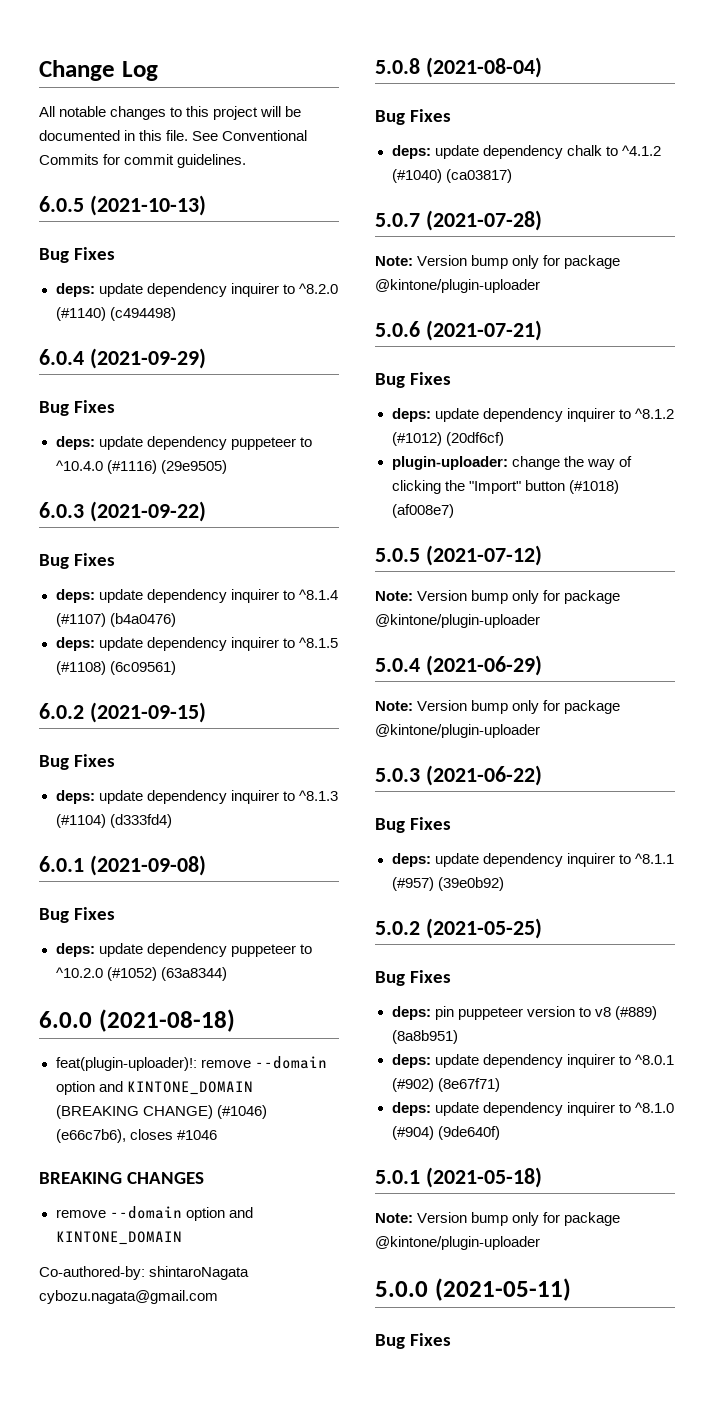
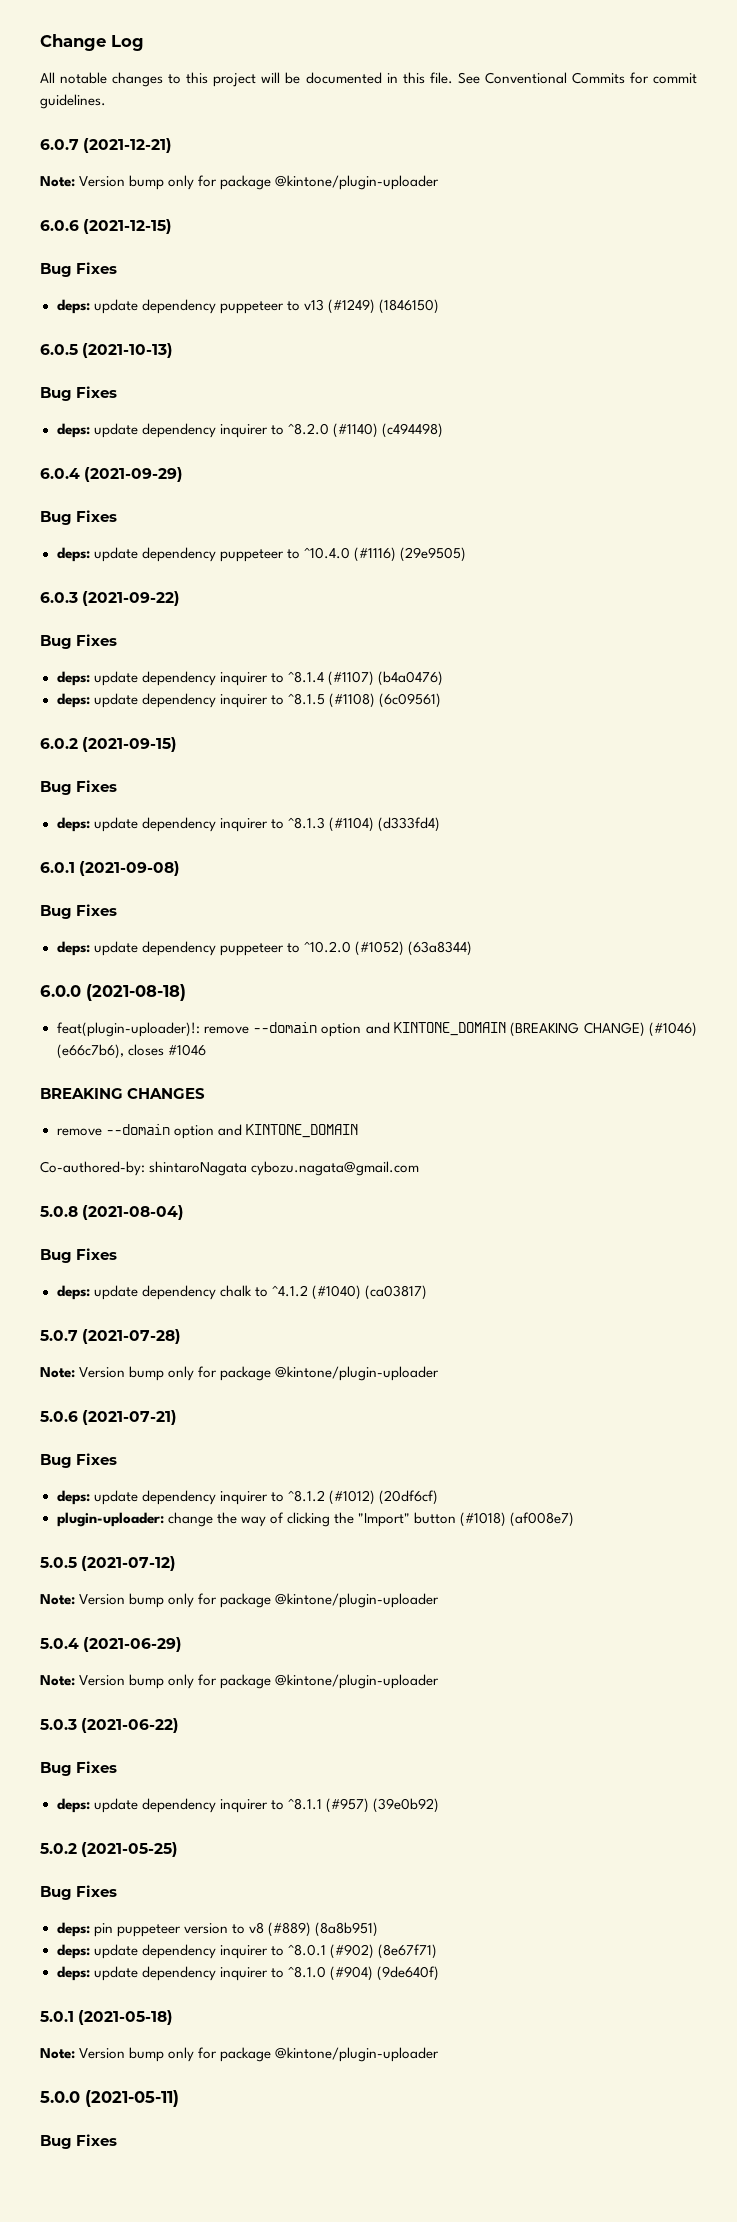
(247, 161) none -> [40,138,173,153] [40,175,440,190] [40,219,173,234] [40,262,118,277] [56,299,439,314] // 6.0.7 (2021-12-21) // Note: Version bump only for package @kintone/plugin-uploader // 6.0.6 (2021-12-15) // Bug Fixes // deps: update dependency puppeteer to v13 (#1249) (1846150)

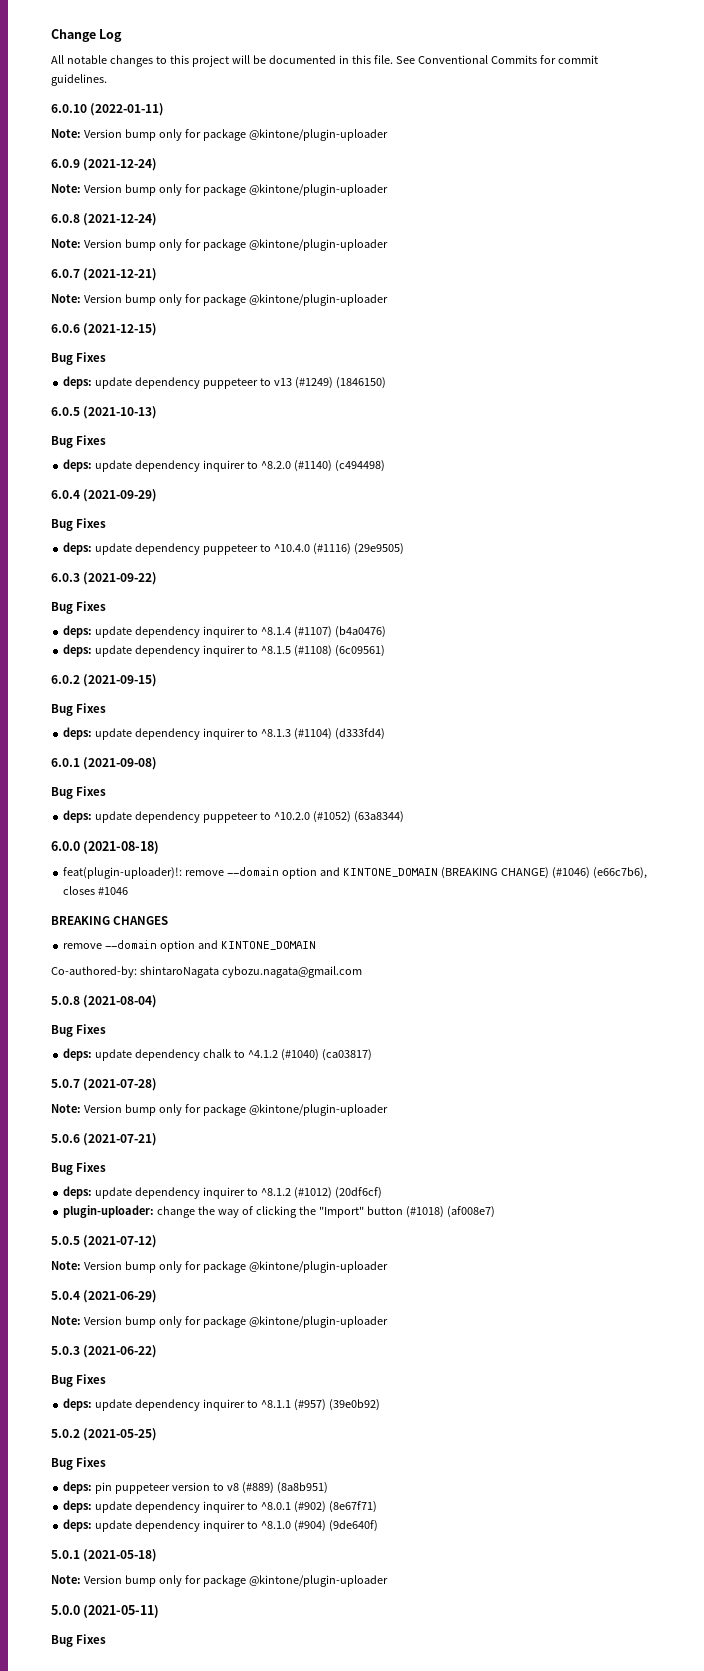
(106, 101) none -> [51,103,165,116] [51,129,388,141] [51,158,158,171] [51,184,388,196] [51,213,158,226] [51,239,388,251] // 6.0.10 (2022-01-11) // Note: Version bump only for package @kintone/plugin-uploader // 6.0.9 (2021-12-24) // Note: Version bump only for package @kintone/plugin-uploader // 6.0.8 (2021-12-24) // Note: Version bump only for package @kintone/plugin-uploader

